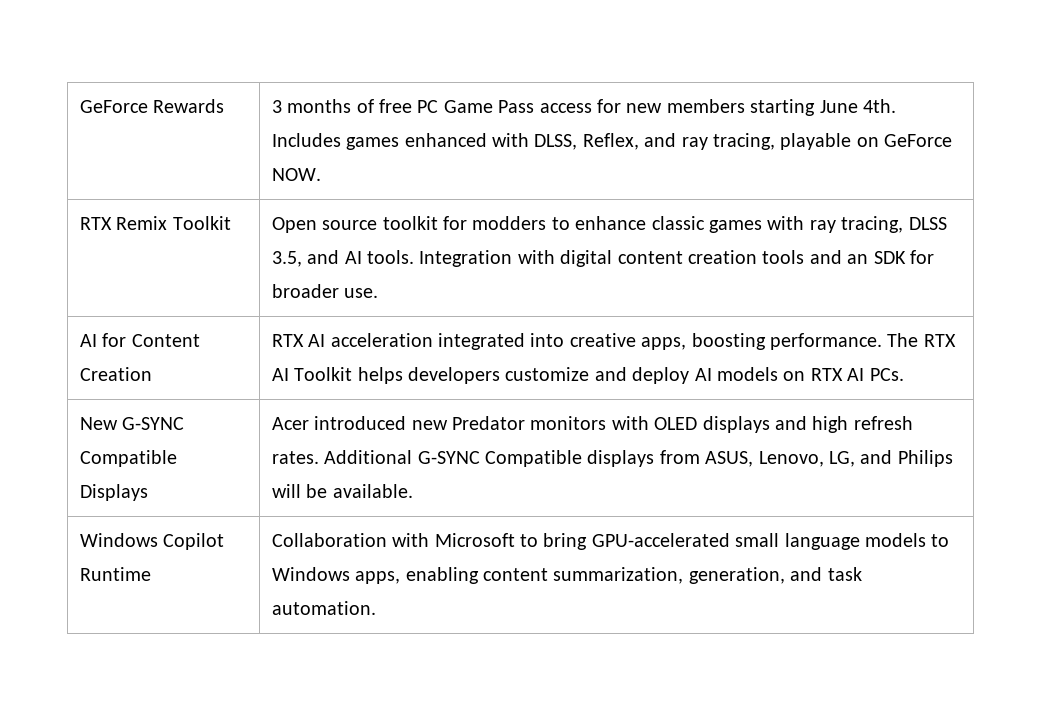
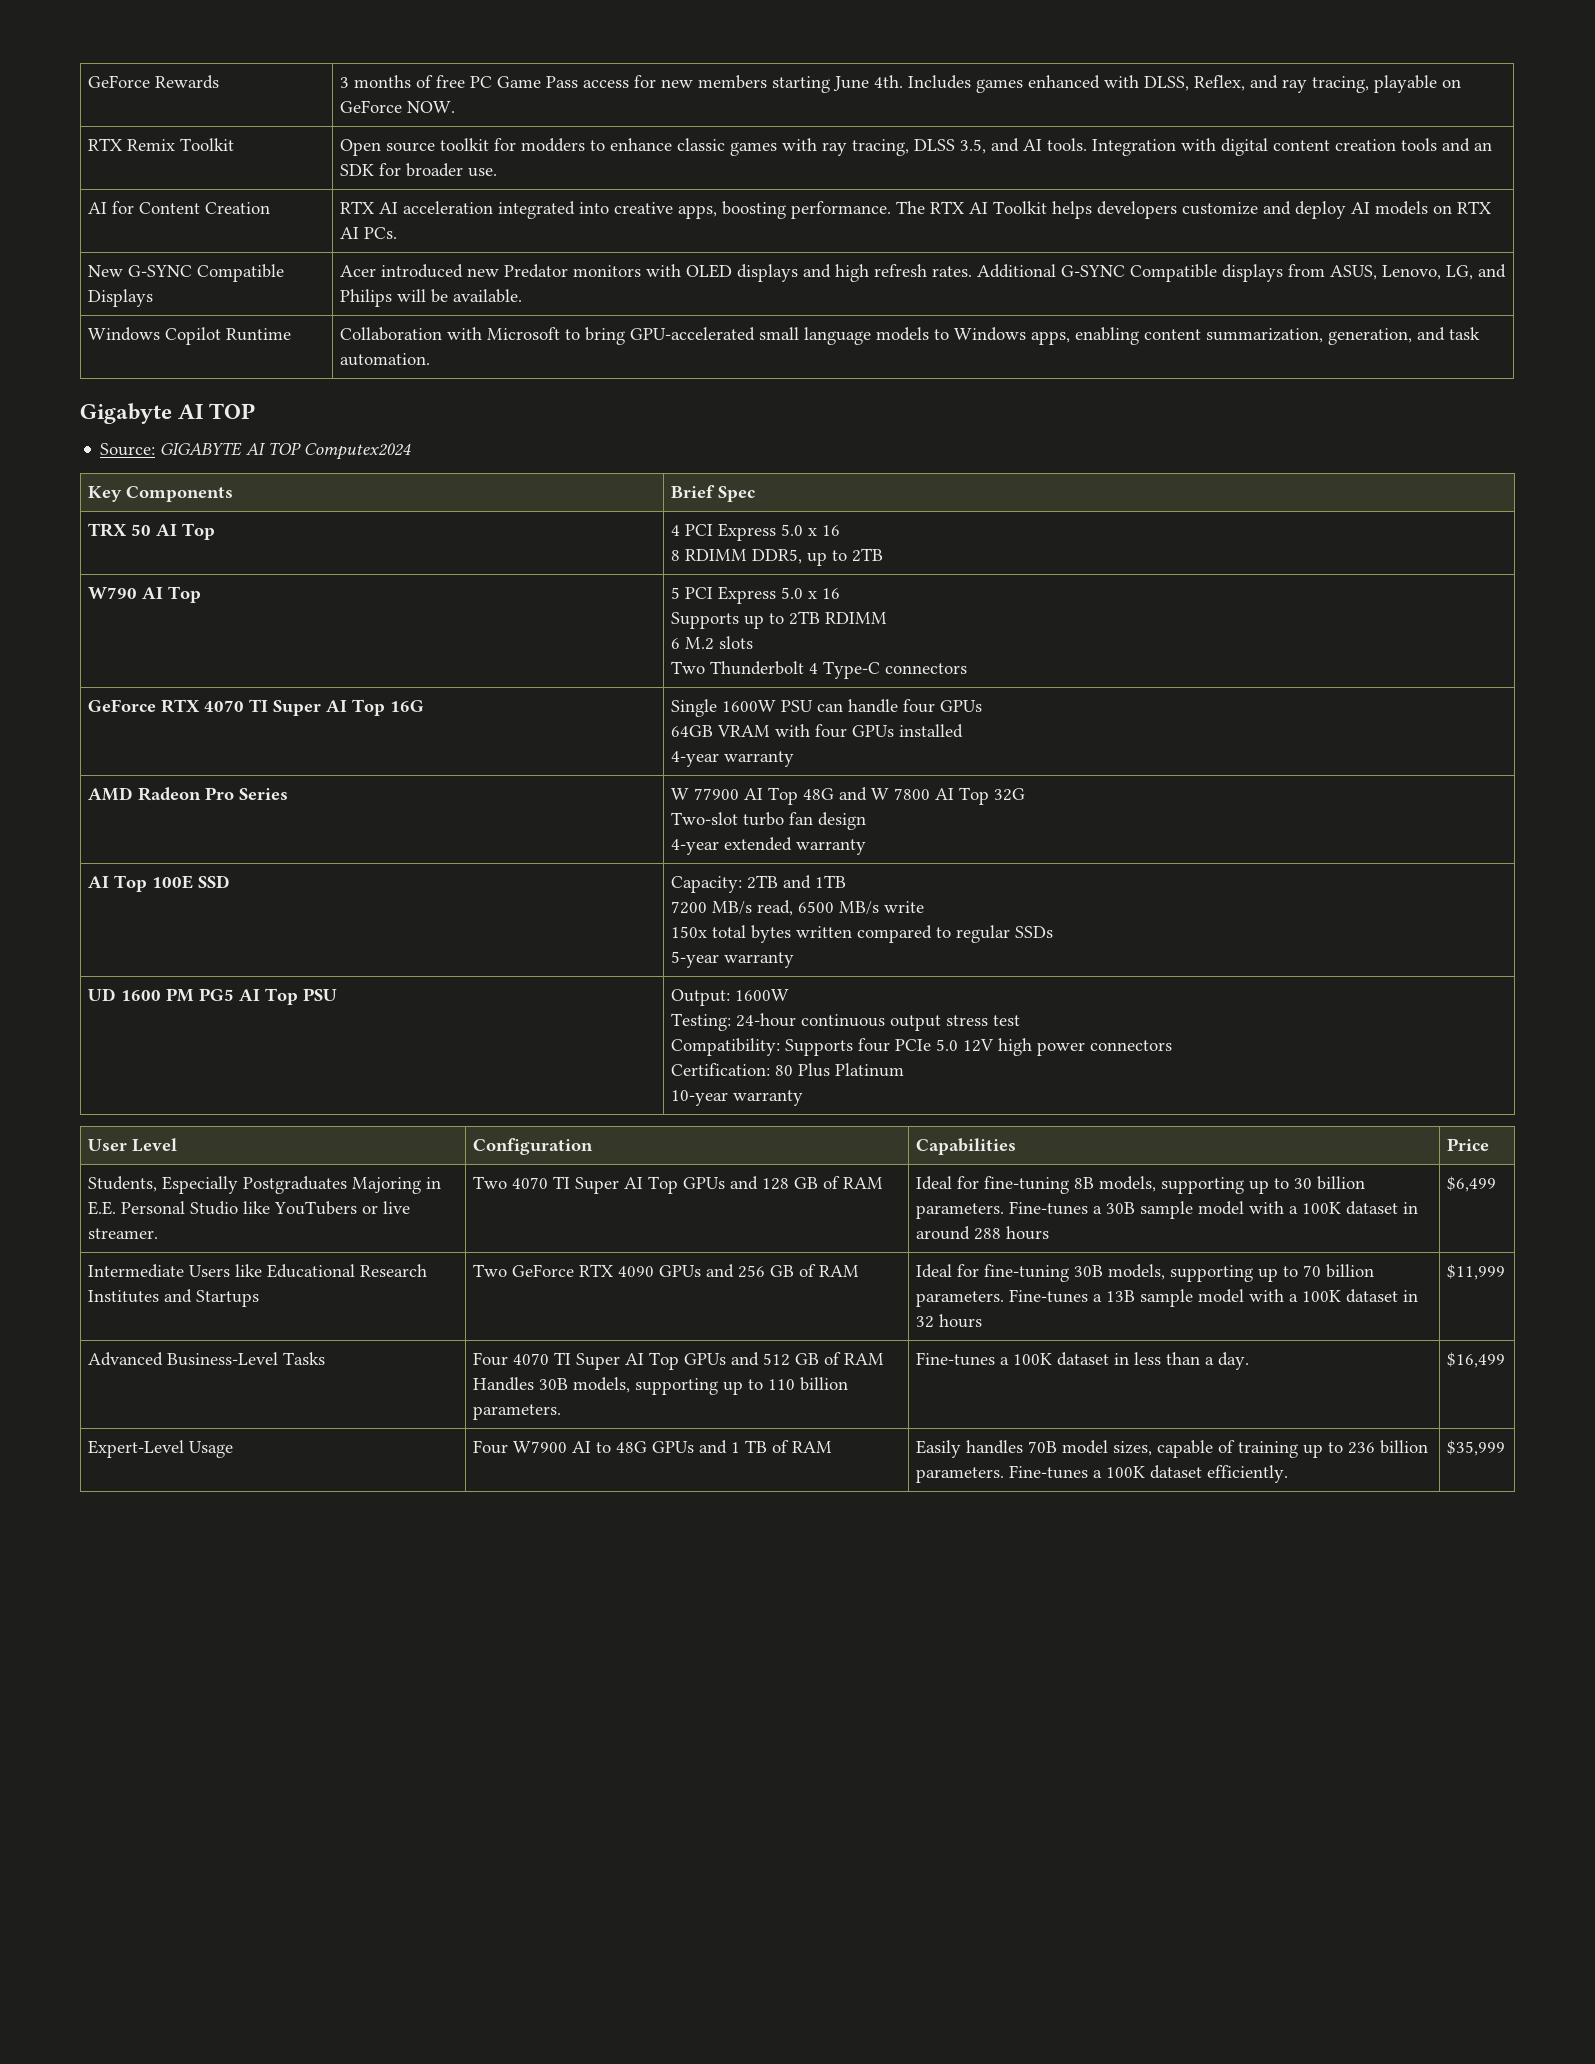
(376, 608) none -> [80,403,256,424] [100,442,412,460] [87,486,233,502] [670,485,755,502] [87,523,215,540] [670,523,840,541] [670,548,883,566] [87,586,201,603] [670,586,840,604] [670,611,887,629] [670,636,753,650] [670,661,967,679] [87,699,424,716] [670,699,982,717] [670,724,963,738] [670,751,794,767] [87,787,288,801] [670,787,1025,805] [670,812,866,830] [670,837,866,855] [87,875,230,892] [670,875,846,893] [670,900,924,916] [670,925,1053,943] [670,951,794,968] [87,988,337,1005] [670,989,789,1006] [670,1013,1020,1031] [670,1038,1172,1056] [670,1063,904,1077] [670,1090,803,1106] [87,1138,177,1152] [472,1138,593,1155] [915,1138,1016,1155] [1446,1138,1489,1151] [87,1176,441,1194] [87,1201,410,1215] [87,1228,158,1239] [472,1176,883,1194] [915,1176,1365,1194] [915,1201,1418,1219] [915,1226,1049,1240] [1446,1176,1496,1192] [87,1264,427,1278] [87,1289,259,1307] [472,1264,859,1278] [915,1264,1374,1282] [915,1289,1418,1307] [915,1314,982,1328] [1446,1264,1505,1280] [87,1352,325,1366] [472,1352,884,1370] [472,1377,848,1395] [472,1404,561,1420] [915,1352,1249,1370] [1446,1352,1505,1368] [87,1440,233,1458] [472,1440,832,1454] [915,1440,1428,1458] [915,1465,1288,1483] [1446,1440,1505,1456] // Gigabyte AI TOP // Source: GIGABYTE AI TOP Computex2024 // Key Components | Brief Spec // TRX 50 AI Top | 4 PCI Express 5.0 x 16 // 8 RDIMM DDR5, up to 2TB // W790 AI Top | 5 PCI Express 5.0 x 16 // Supports up to 2TB RDIMM // 6 M.2 slots // Two Thunderbolt 4 Type-C connectors // GeForce RTX 4070 TI Super AI Top 16G | Single 1600W PSU can handle four GPUs // 64GB VRAM with four GPUs installed // 4-year warranty // AMD Radeon Pro Series | W 77900 AI Top 48G and W 7800 AI Top 32G // Two-slot turbo fan design // 4-year extended warranty // AI Top 100E SSD | Capacity: 2TB and 1TB // 7200 MB/s read, 6500 MB/s write // 150x total bytes written compared to regular SSDs // 5-year warranty // UD 1600 PM PG5 AI Top PSU | Output: 1600W // Testing: 24-hour continuous output stress test // Compatibility: Supports four PCIe 5.0 12V high power connectors // Certification: 80 Plus Platinum // 10-year warranty // User Level | Configuration | Capabilities | Price // Students, Especially Postgraduates Majoring in E.E. Personal Studio like YouTubers or live streamer. | Two 4070 TI Super AI Top GPUs and 128 GB of RAM | Ideal for fine-tuning 8B models, supporting up to 30 billion parameters. Fine-tunes a 30B sample model with a 100K dataset in around 288 hours | $6,499 // Intermediate Users like Educational Research Institutes and Startups | Two GeForce RTX 4090 GPUs and 256 GB of RAM | Ideal for fine-tuning 30B models, supporting up to 70 billion parameters. Fine-tunes a 13B sample model with a 100K dataset in 32 hours | $11,999 // Advanced Business-Level Tasks | Four 4070 TI Super AI Top GPUs and 512 GB of RAM Handles 30B models, supporting up to 110 billion parameters. | Fine-tunes a 100K dataset in less than a day. | $16,499 // Expert-Level Usage | Four W7900 AI to 48G GPUs and 1 TB of RAM | Easily handles 70B model sizes, capable of training up to 236 billion parameters. Fine-tunes a 100K dataset efficiently. | $35,999

